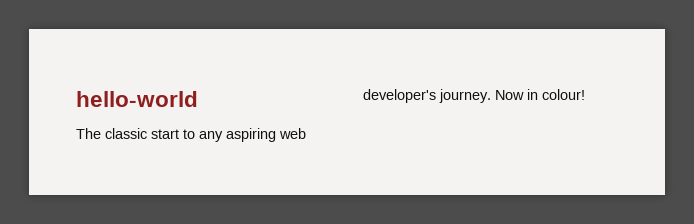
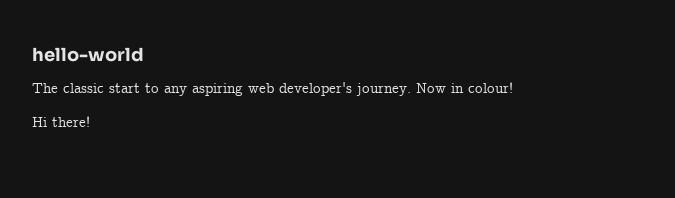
(585, 94) none -> [32,116,90,127] // Hi there!

